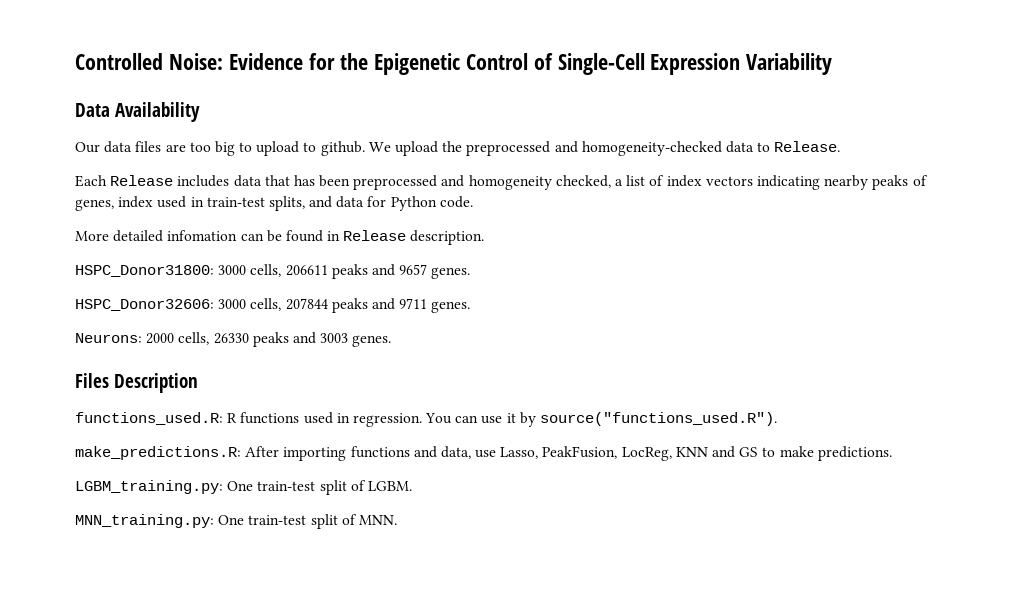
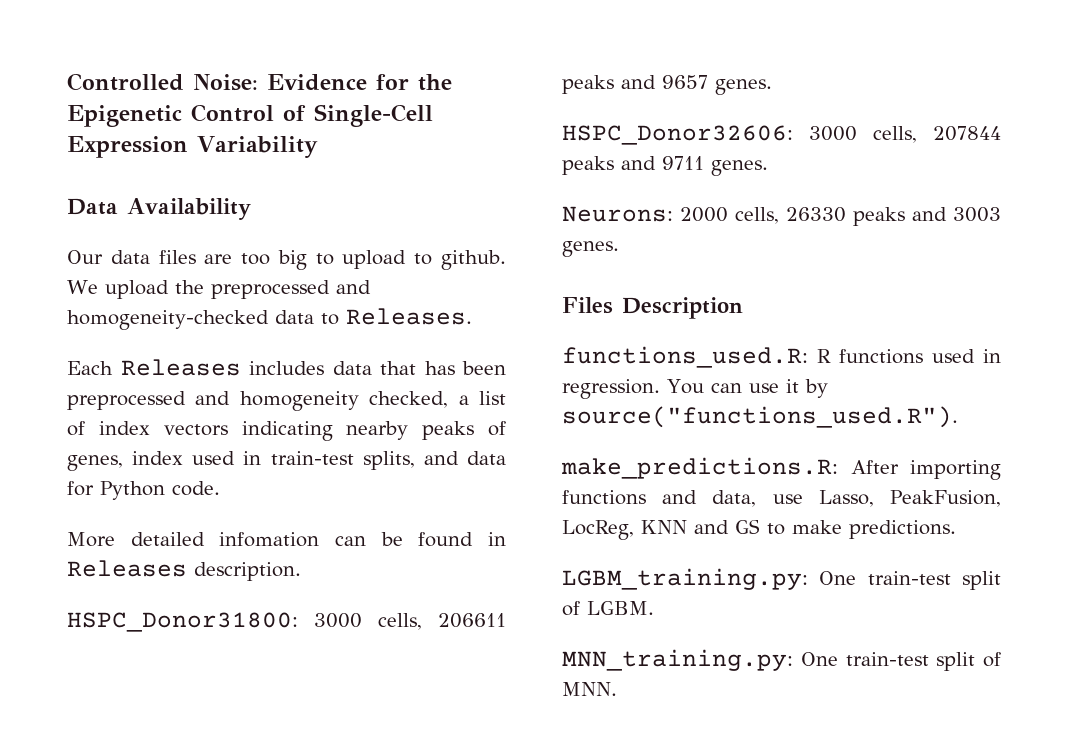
[774,141,841,152] Release. -> [346,308,472,325] Releases.
[110,175,174,186] Release -> [120,359,241,376] Releases
[343,230,407,241] Release -> [67,560,187,577] Releases

